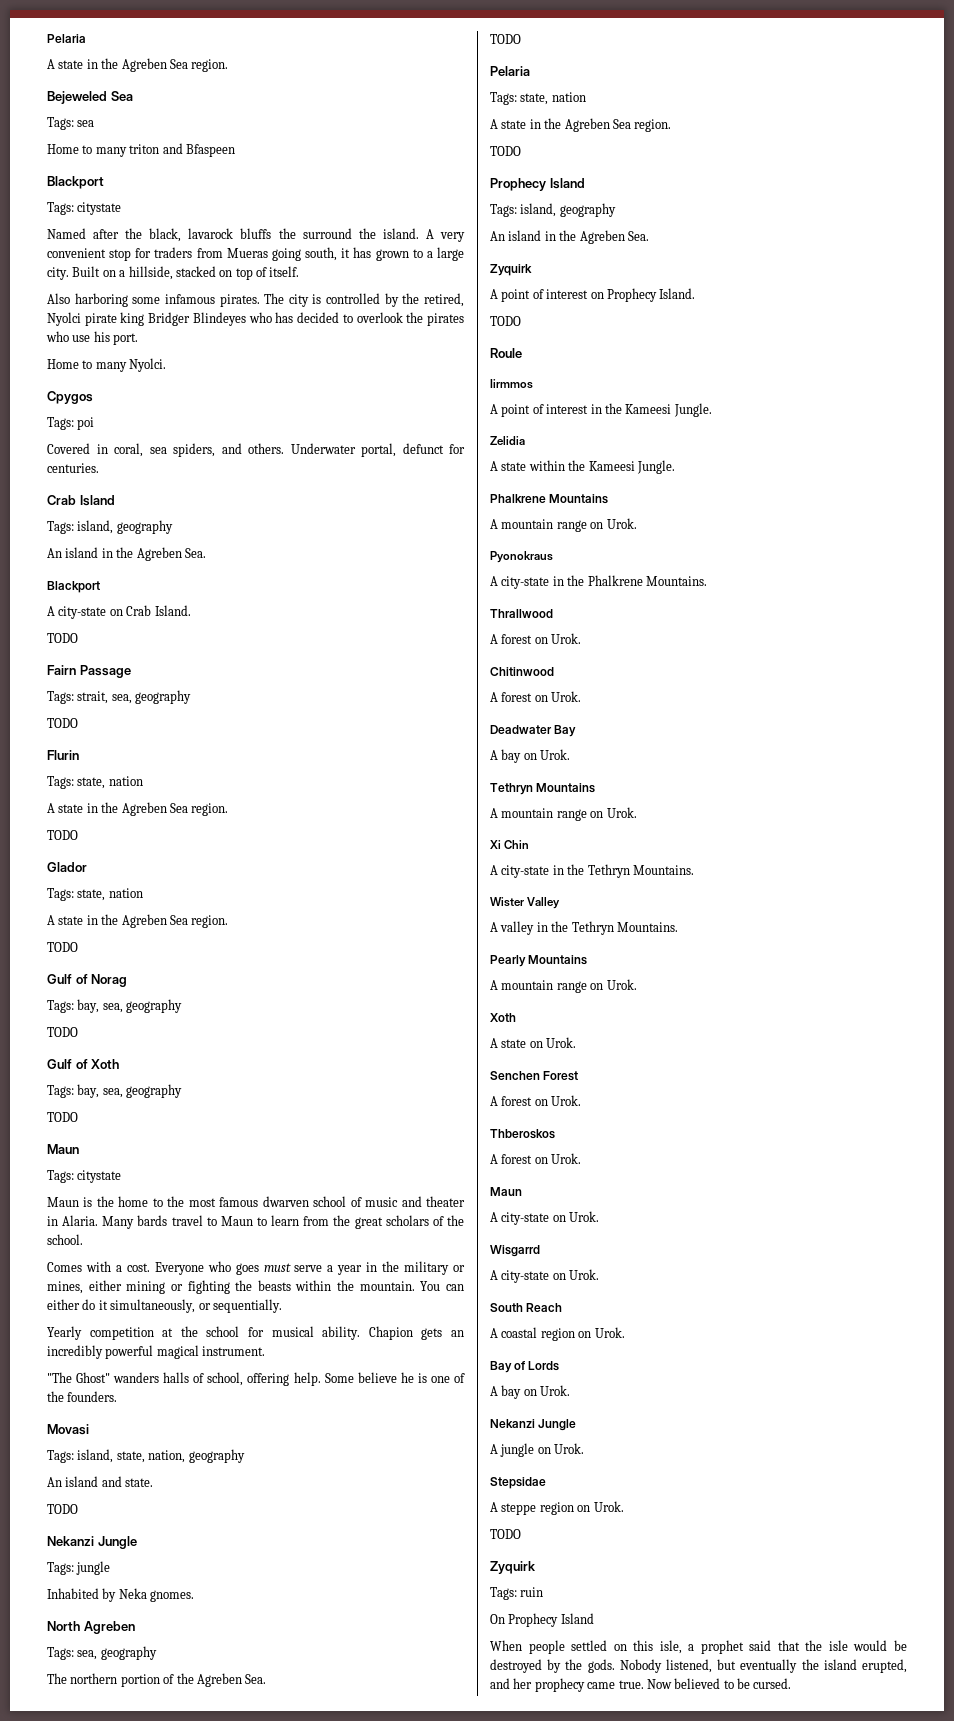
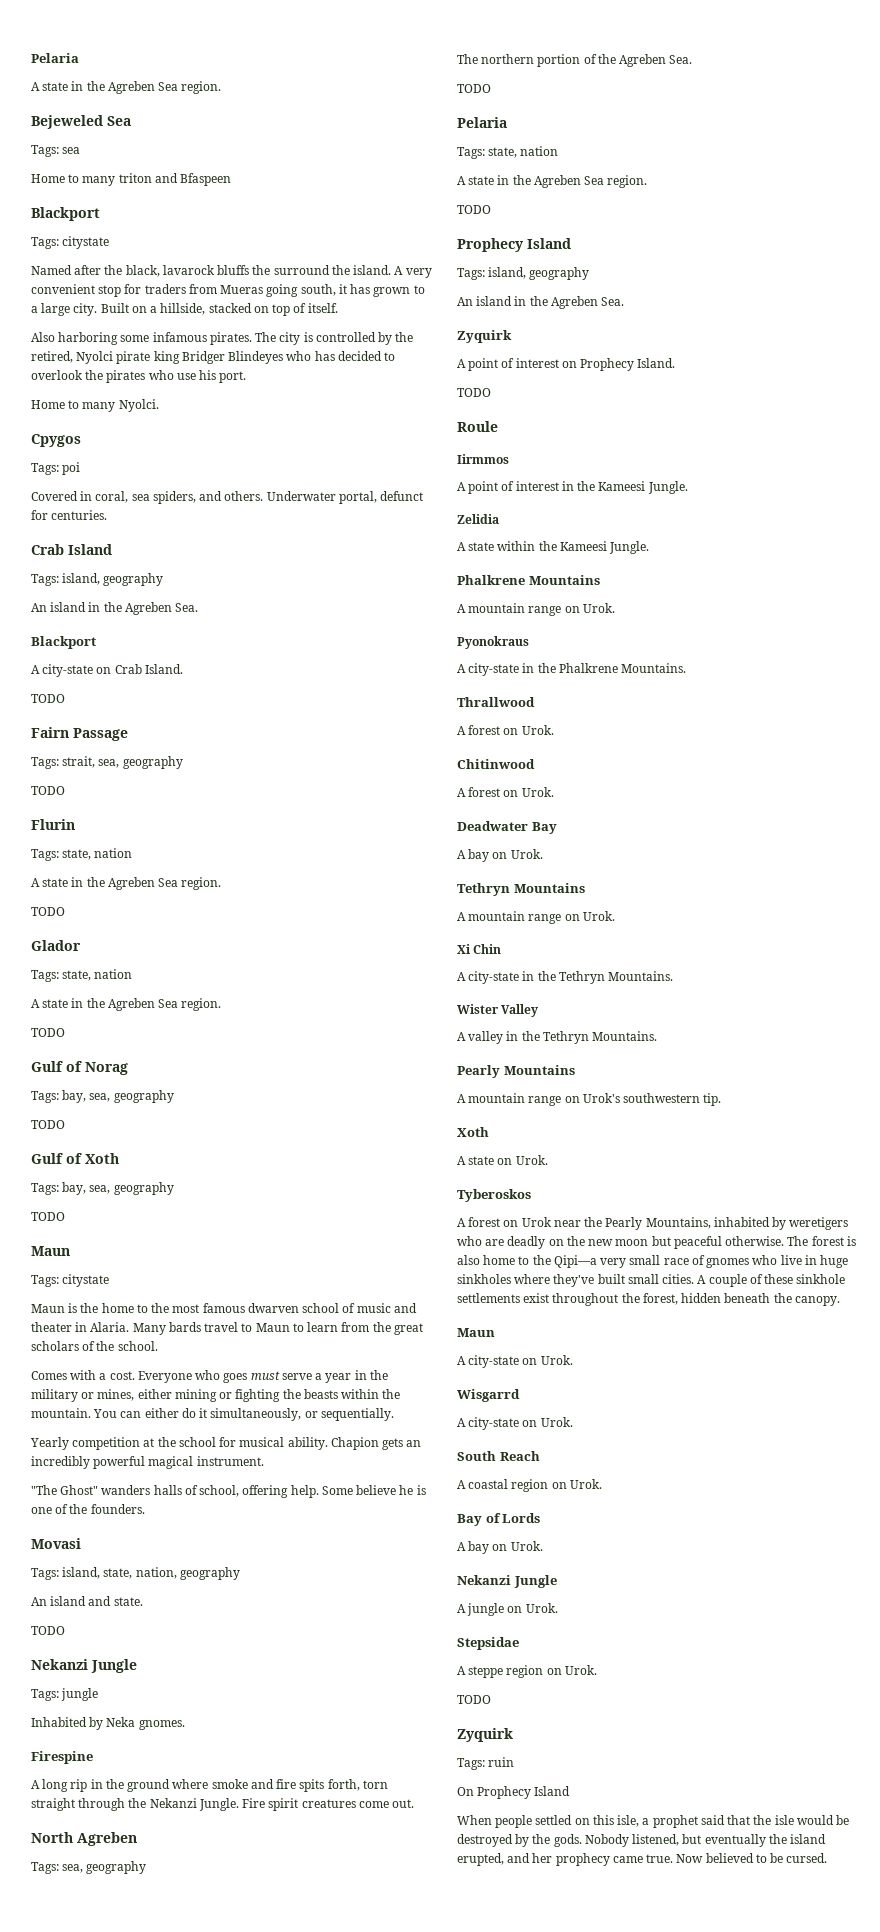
(195, 1596) none -> [31,1751,93,1764] [31,1779,388,1792] [31,1798,415,1811] // Firespine // A long rip in the ground where smoke and fire spits forth, torn straight through the Nekanzi Jungle. Fire spirit creatures come out.
[606,979,637,990] Urok. -> [582,1093,722,1106] Urok's southwestern tip.
[490,1071,579,1081] [490,1095,582,1106] [490,1129,555,1139] [490,1153,582,1164] Senchen Forest // A forest on Urok. // Thberoskos // A forest on Urok. -> [457,1189,531,1202] [457,1217,849,1230] [457,1236,856,1249] [457,1255,849,1268] [457,1274,846,1287] [457,1293,840,1306] Tyberoskos // A forest on Urok near the Pearly Mountains, inhabited by weretigers who are deadly on the new moon but peaceful otherwise. The forest is also home to the Qipi—a very small race of gnomes who live in huge sinkholes where they've built small cities. A couple of these sinkhole settlements exist throughout the forest, hidden beneath the canopy.

